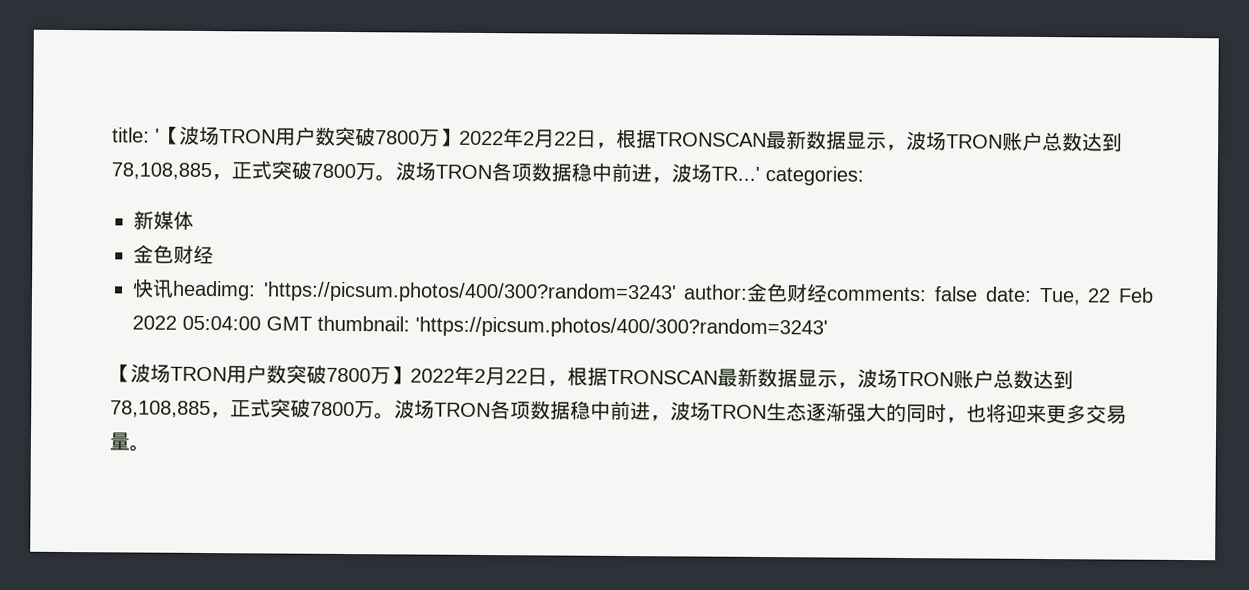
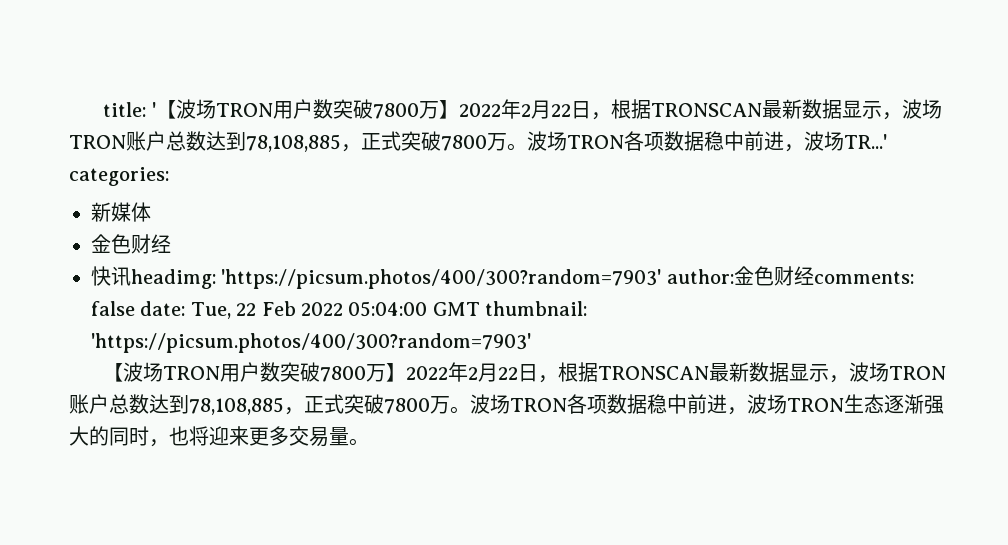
[262,281,677,304] 'https://picsum.photos/400/300?random=3243' -> [221,269,662,289] 'https://picsum.photos/400/300?random=7903'
[415,316,828,339] 'https://picsum.photos/400/300?random=3243' -> [91,333,531,353] 'https://picsum.photos/400/300?random=7903'

